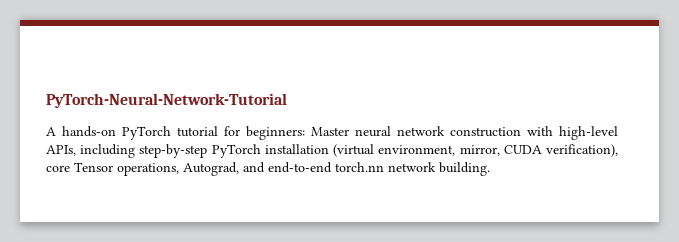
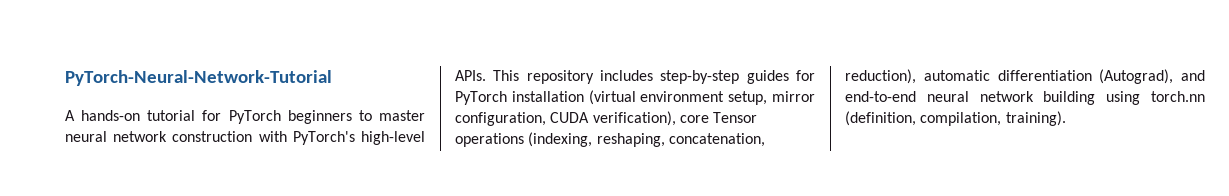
[122,126,171,140] PyTorch -> (141, 115) none
[246,126,618,140] [46,144,618,158] [46,162,490,176] beginners: Master neural network construction with high-level APIs, including step-by-step PyTorch installation (virtual environment, mirror, CUDA verification), core Tensor operations, Autograd, and end-to-end torch.nn network building. -> [228,110,425,124] [65,131,426,145] [455,70,815,84] [455,90,815,105] [455,111,758,126] [455,132,765,147] [845,69,1205,84] [845,91,1205,105] [845,111,1066,126] PyTorch beginners to master neural network construction with PyTorch's high-level APIs. This repository includes step-by-step guides for PyTorch installation (virtual environment setup, mirror configuration, CUDA verification), core Tensor operations (indexing, reshaping, concatenation, reduction), automatic differentiation (Autograd), and end-to-end neural network building using torch.nn (definition, compilation, training).

